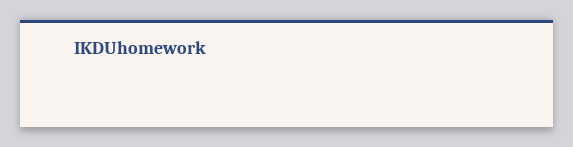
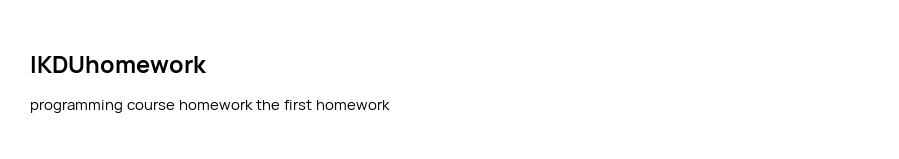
(206, 47) none -> [30,100,391,113] // programming course homework the first homework

